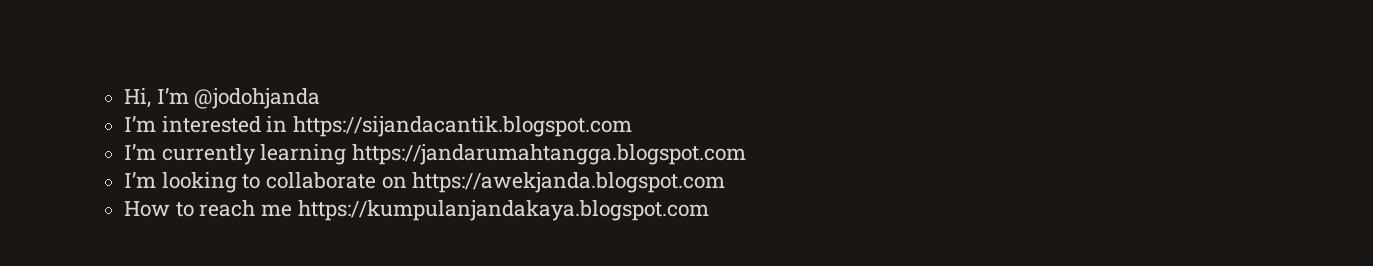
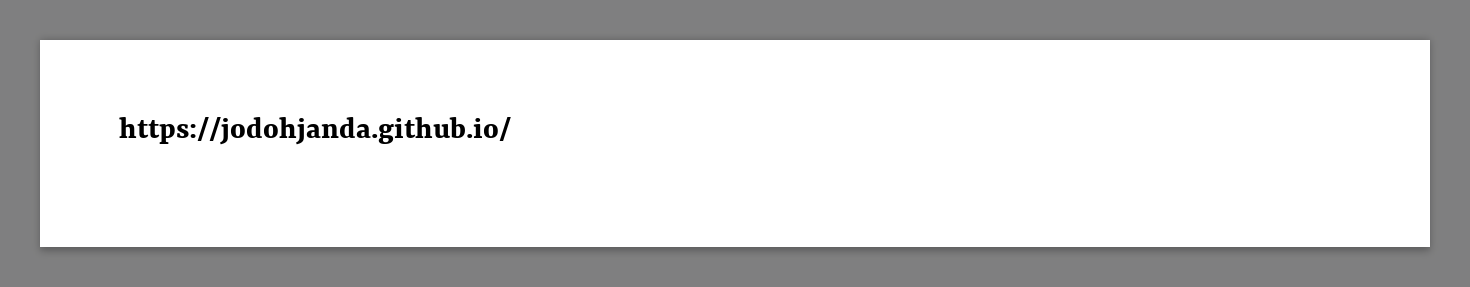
[124,88,321,109] [124,116,633,137] [124,144,747,165] [124,172,726,193] [124,200,709,221] Hi, I’m @jodohjanda // I’m interested in https://sijandacantik.blogspot.com // I’m currently learning https://jandarumahtangga.blogspot.com // I’m looking to collaborate on https://awekjanda.blogspot.com // How to reach me https://kumpulanjandakaya.blogspot.com -> [119,117,511,145] https://jodohjanda.github.io/

